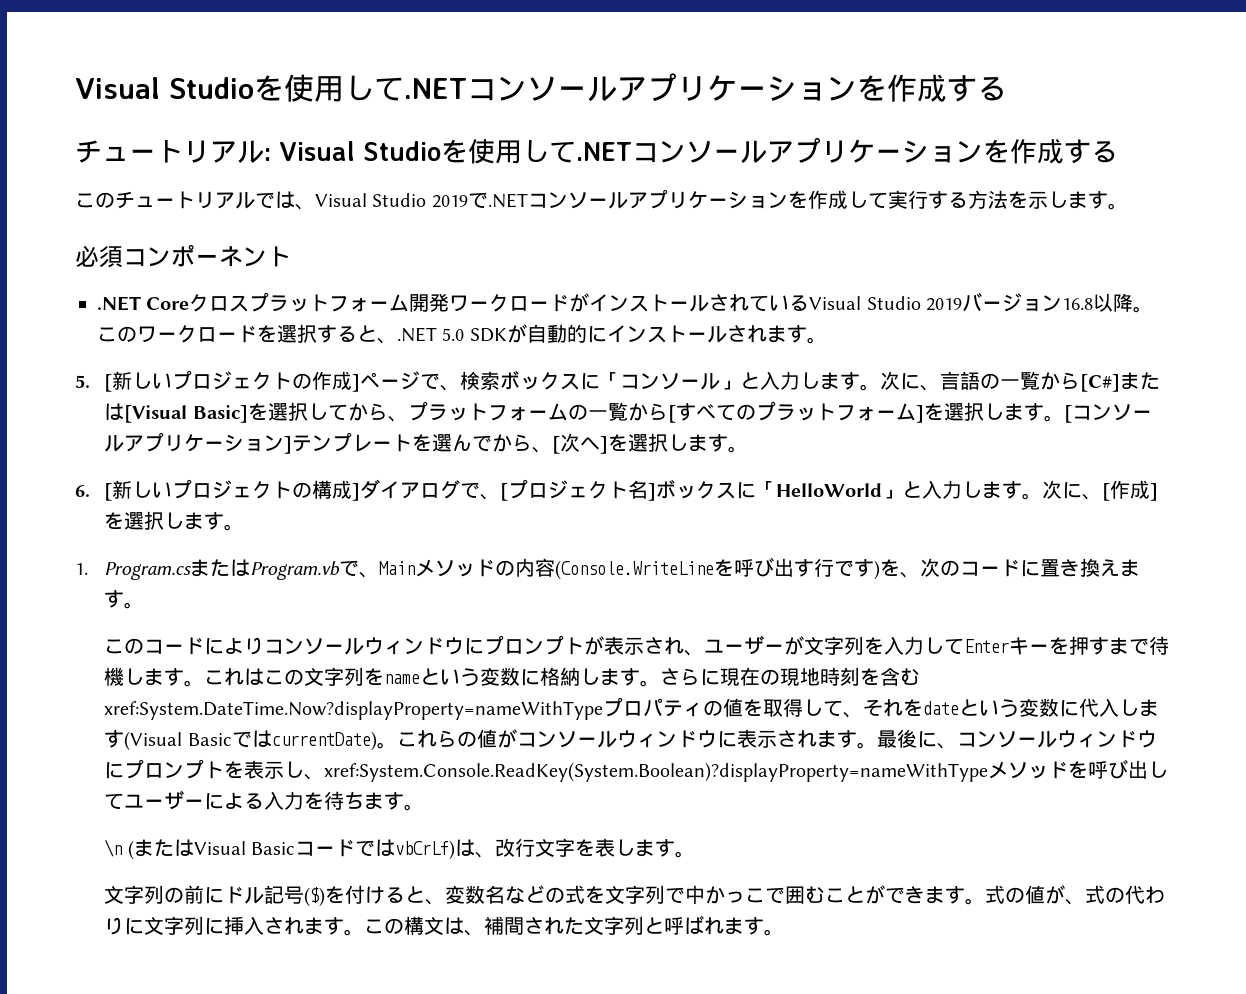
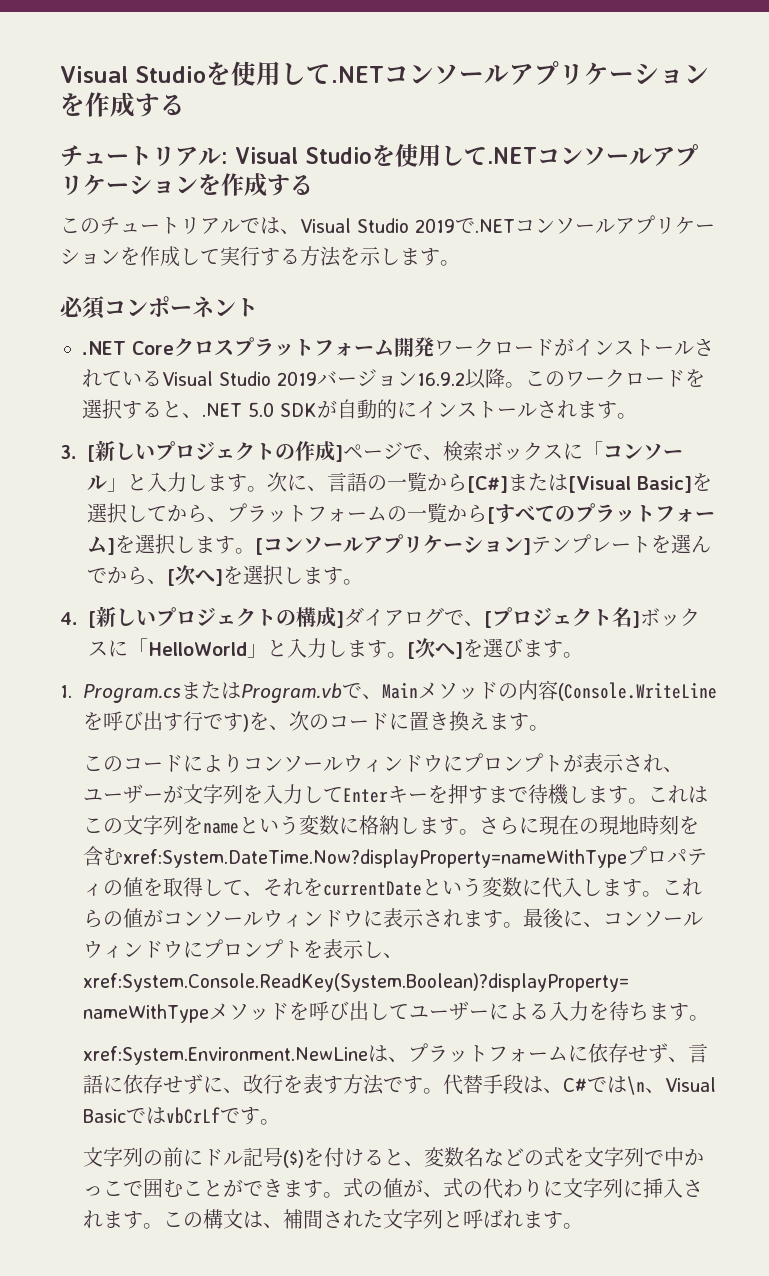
[1062,298,1094,310] 16.8 -> [417,372,465,386] 16.9.2
[75,375,90,388] 5. -> [60,445,77,459] 3.
[75,485,90,497] 6. -> [60,612,78,625] 4.
[1042,480,1159,501] [104,511,185,530] 次に、[作成]を選択し -> [406,638,523,659] [次へ]を選び
[923,701,960,715] date -> [323,881,423,896] currentDate
[124,730,377,751] (Visual BasicではcurrentDate) -> (643, 888) none
[104,838,656,860] \n (またはVisual BasicコードではvbCrLf)は、改行文字を表しま -> [83,1043,709,1065] [83,1074,717,1095] [83,1107,241,1124] xref:System.Environment.NewLineは、プラットフォームに依存せず、言語に依存せずに、改行を表す方法です。代替手段は、C#では\n、Visual BasicではvbCrLfで

